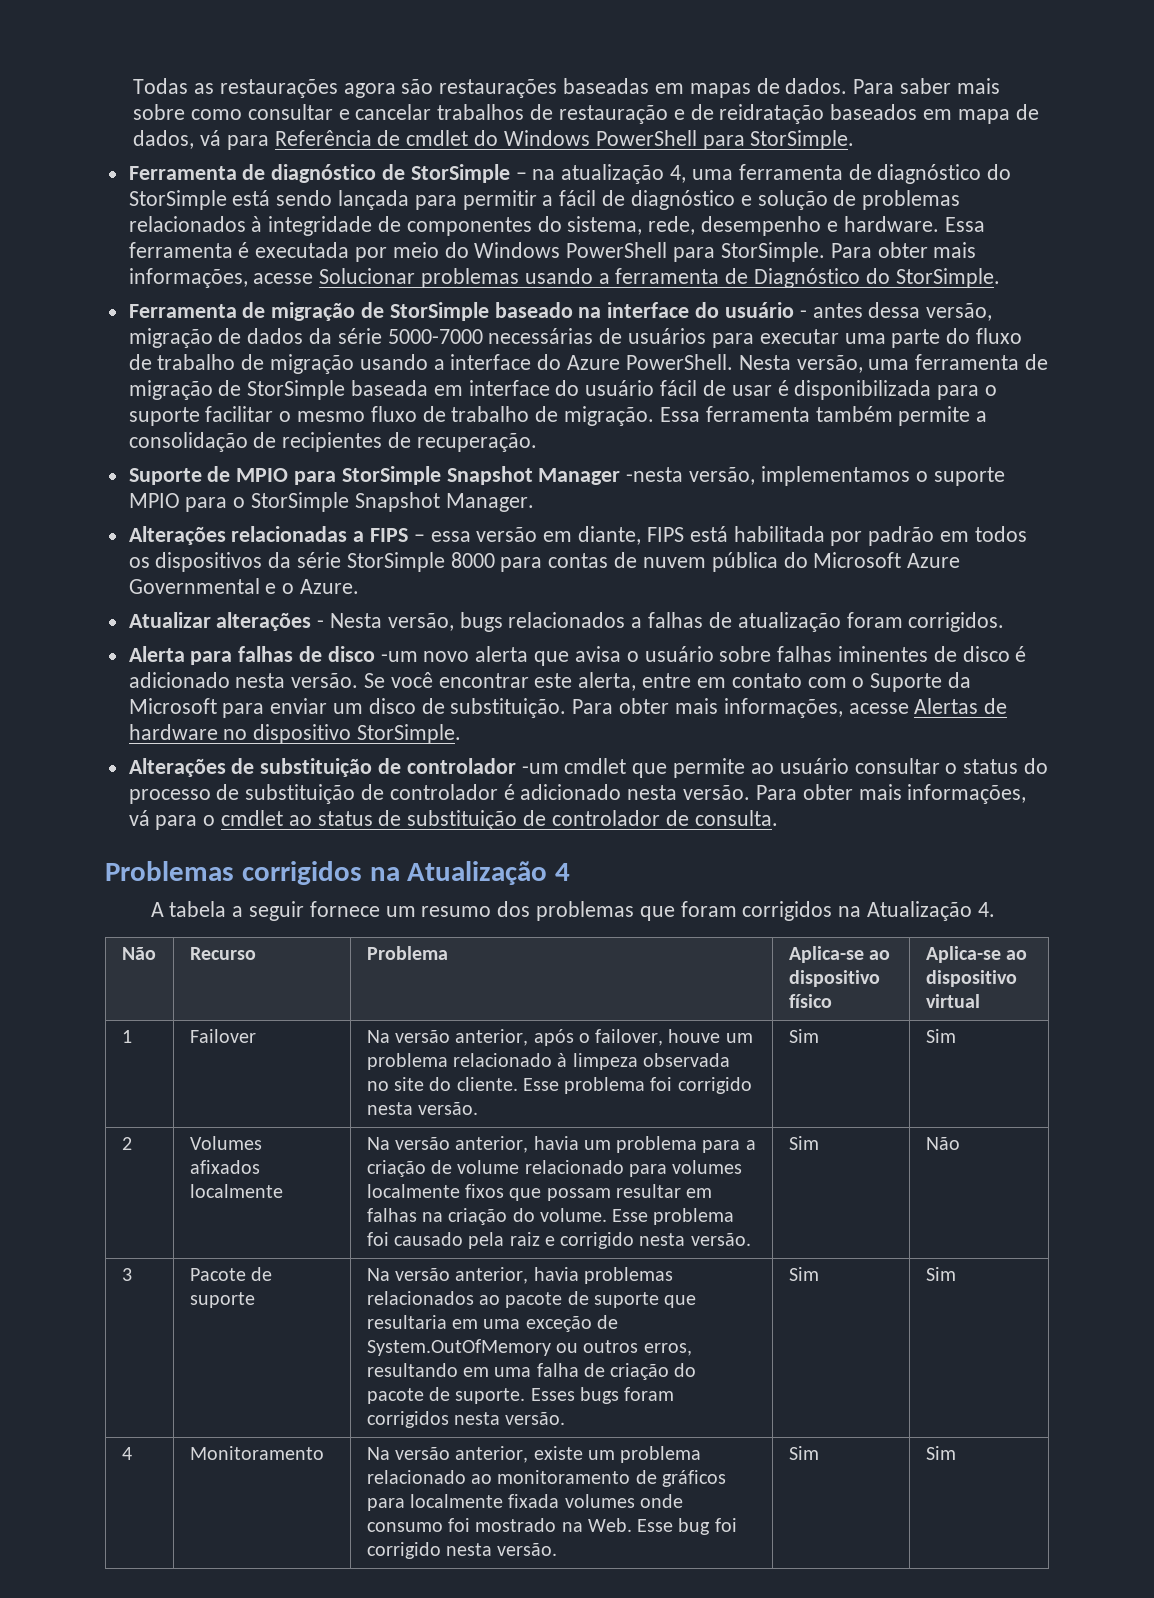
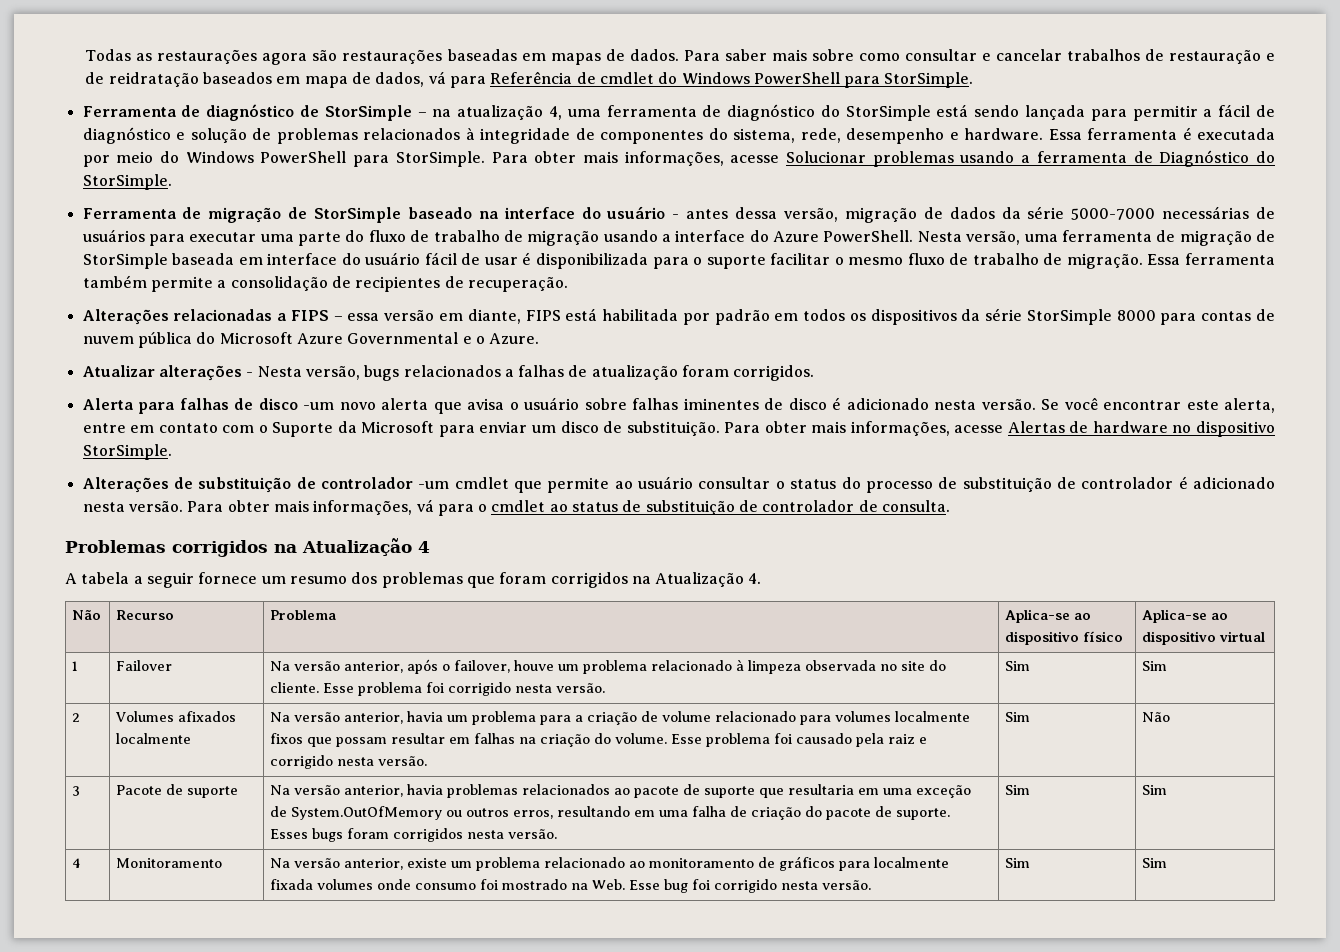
[128,466,1005,486] [128,492,534,512] // Suporte de MPIO para StorSimple Snapshot Manager -nesta versão, implementamos o suporte MPIO para o StorSimple Snapshot Manager. -> (568, 284) none

